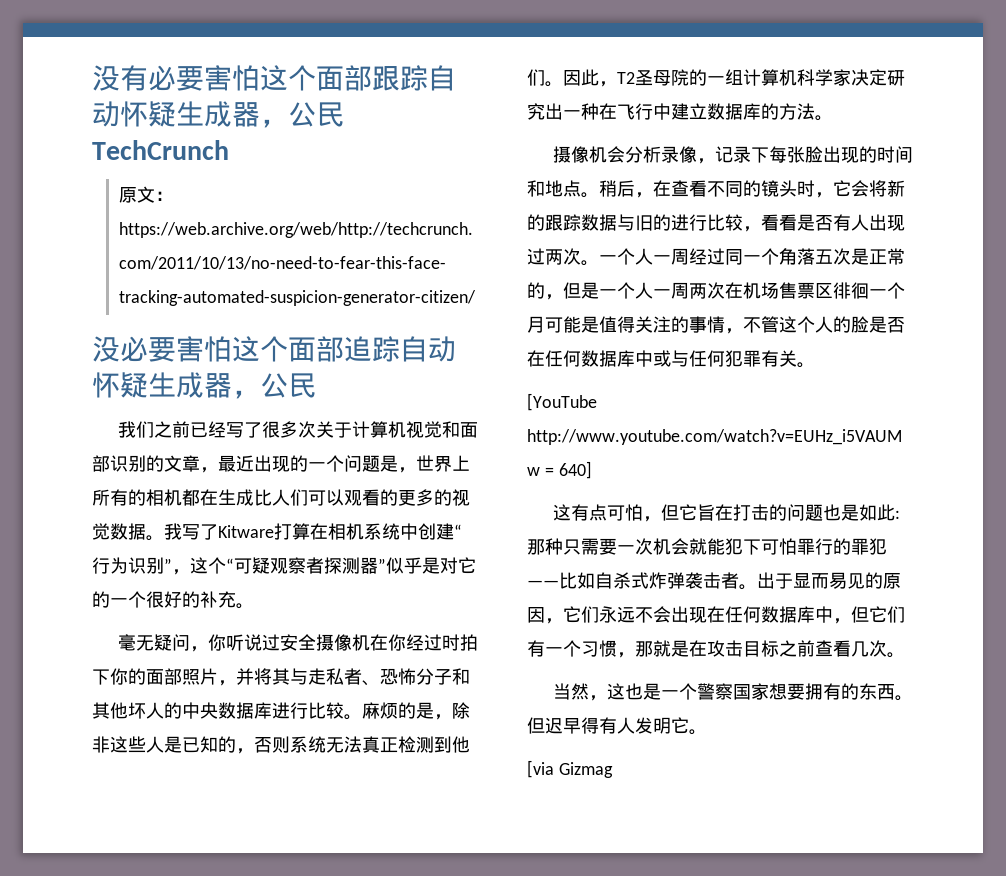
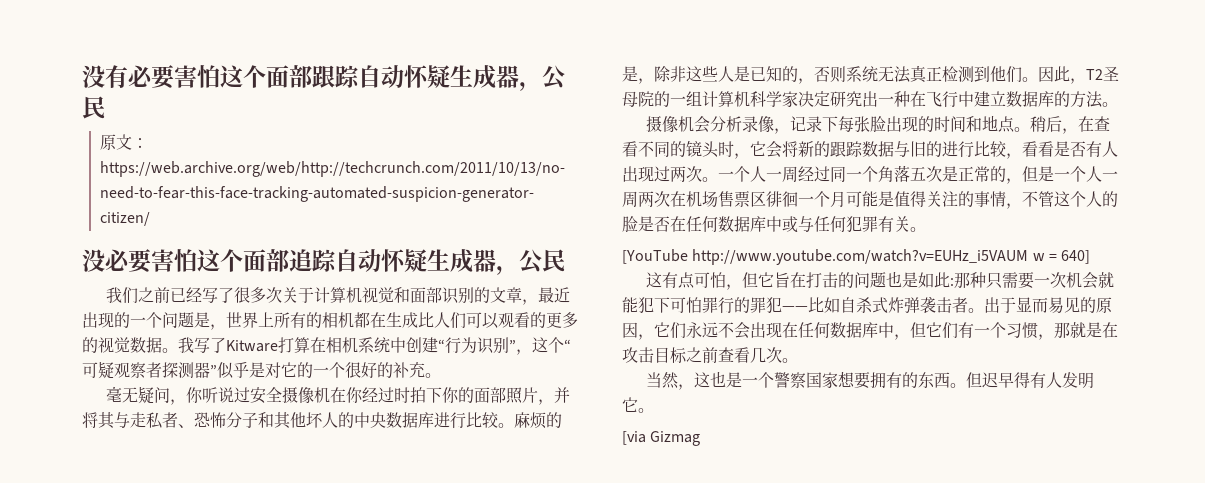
[92,140,229,160] TechCrunch -> (105, 107) none

